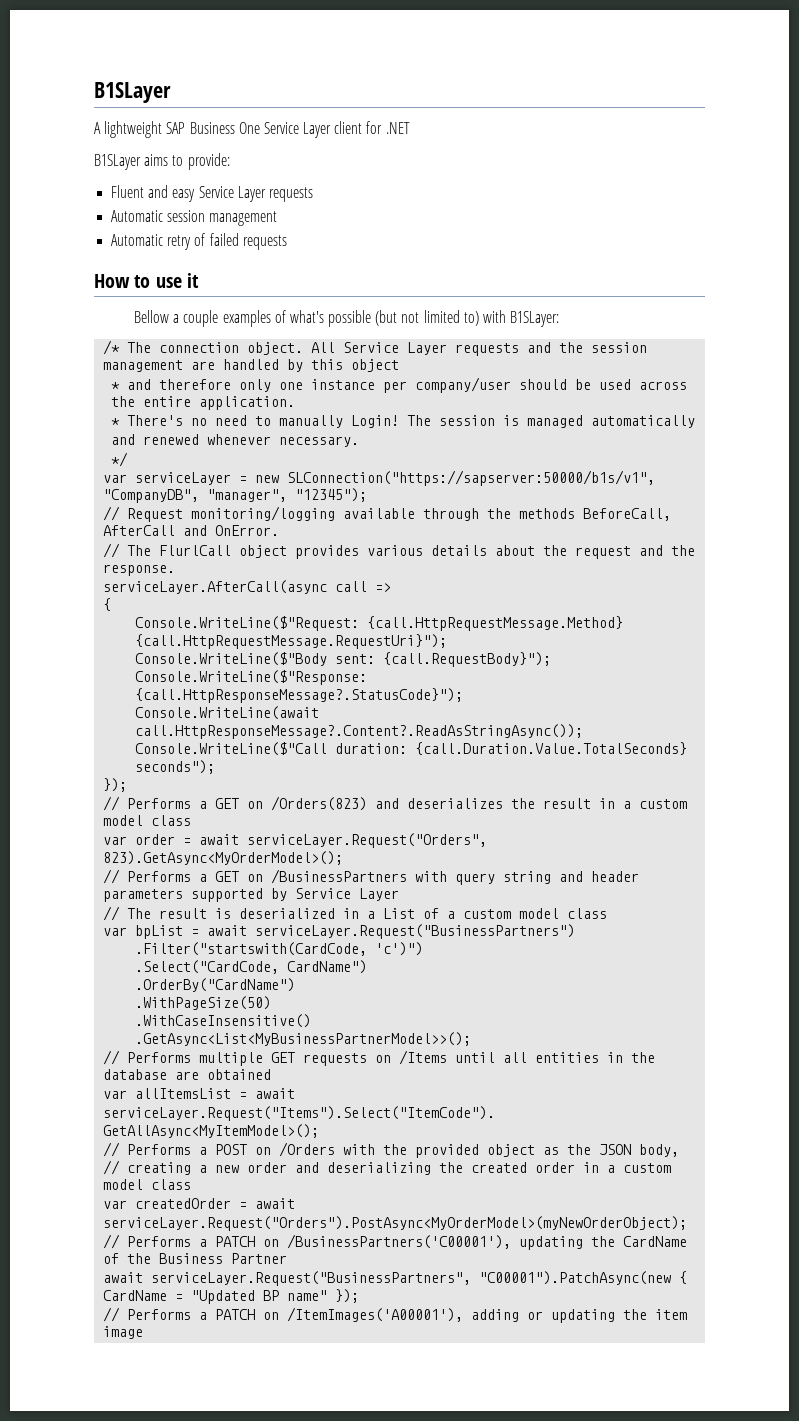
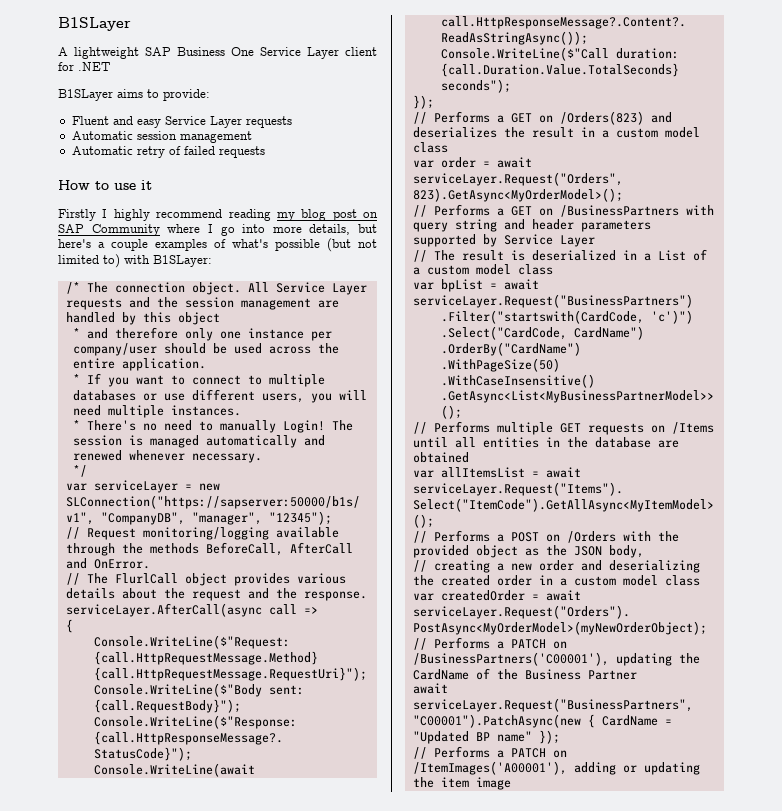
[133,310,169,323] Bellow -> [58,209,378,221] [58,224,377,236] [58,239,91,248] Firstly I highly recommend reading my blog post on SAP Community where I go into more details, but here's
(296, 403) none -> [72,373,325,387] [72,389,367,403] [72,405,241,418] // * If you want to connect to multiple databases or use different users, you will need multiple instances.

